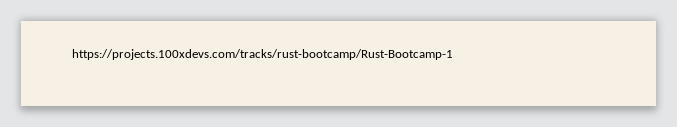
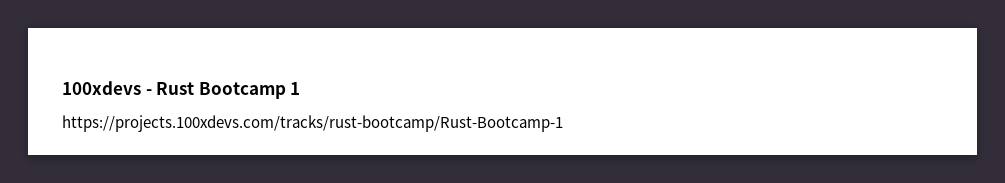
(72, 54) none -> [62,81,301,99] 100xdevs - Rust Bootcamp 1 //

